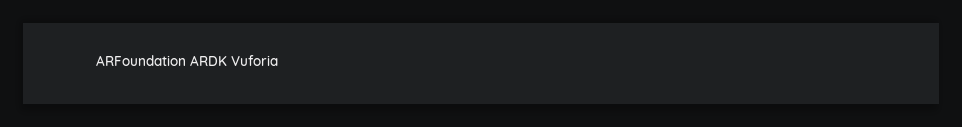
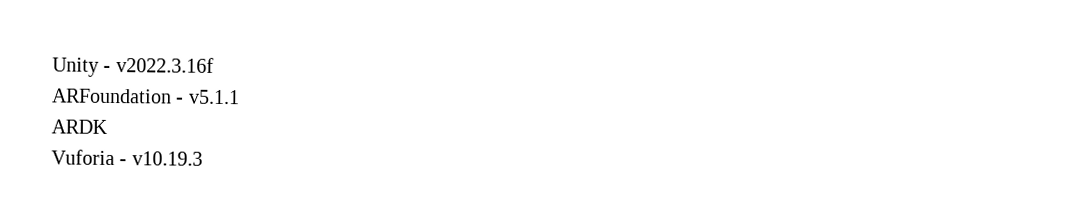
[96,55,278,66] ARFoundation ARDK Vuforia -> [52,57,214,77] [52,88,240,105] [51,119,108,134] [51,149,203,166] Unity - v2022.3.16f // ARFoundation - v5.1.1 // ARDK // Vuforia - v10.19.3

